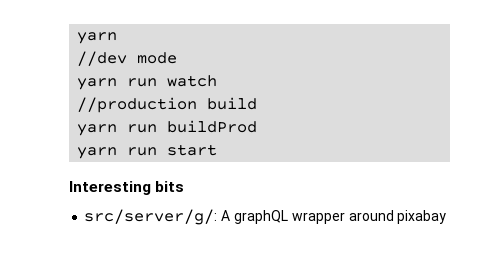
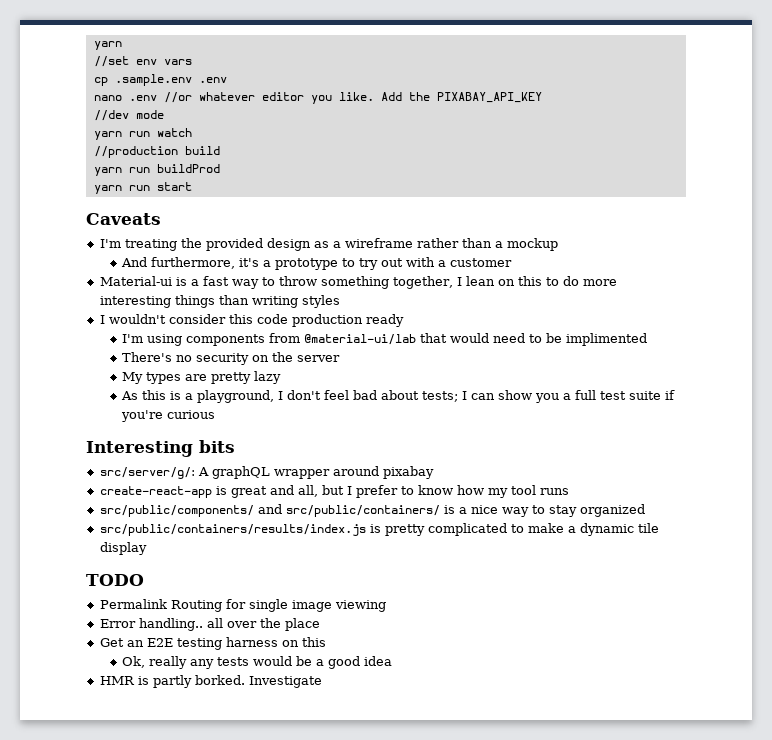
[77,32,118,44] yarn -> [93,41,122,50] [93,56,192,67] [93,74,227,86] [93,92,542,104] yarn // //set env vars // cp .sample.env .env // nano .env //or whatever editor you like. Add the PIXABAY_API_KEY
(218, 150) none -> [86,213,161,225] [99,238,558,251] [121,257,513,270] [99,276,617,289] [99,295,340,308] [99,314,404,327] [122,333,648,346] [122,352,341,365] [122,371,282,384] [121,390,676,403] [121,410,216,422] // Caveats // I'm treating the provided design as a wireframe rather than a mockup // And furthermore, it's a prototype to try out with a customer // Material-ui is a fast way to throw something together, I lean on this to do more interesting things than writing styles // I wouldn't consider this code production ready // I'm using components from @material-ui/lab that would need to be implimented // There's no security on the server // My types are pretty lazy // As this is a playground, I don't feel bad about tests; I can show you a full test suite if you're curious
(447, 217) none -> [99,485,569,498] [99,504,645,517] [99,523,659,536] [99,542,147,555] [86,574,144,586] [99,599,386,612] [99,618,320,631] [99,637,326,650] [122,656,393,669] [99,675,322,688] // create-react-app is great and all, but I prefer to know how my tool runs // src/public/components/ and src/public/containers/ is a nice way to stay organized // src/public/containers/results/index.js is pretty complicated to make a dynamic tile display // TODO // Permalink Routing for single image viewing // Error handling.. all over the place // Get an E2E testing harness on this // Ok, really any tests would be a good idea // HMR is partly borked. Investigate

